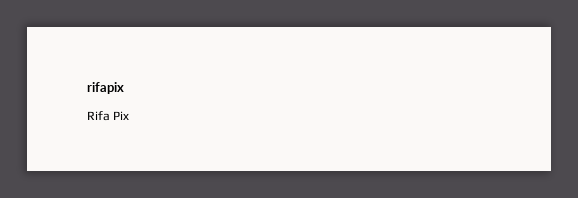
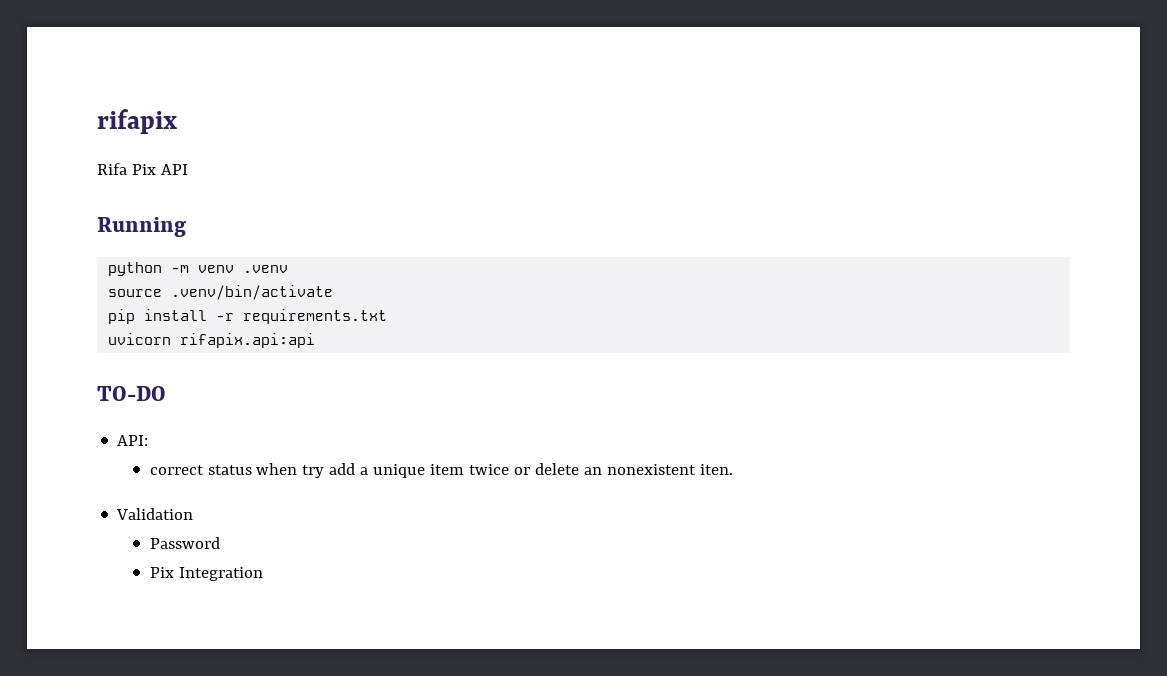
(130, 115) none -> [160,164,188,175] [97,217,186,237] [108,262,289,276] [108,285,334,300] [108,309,388,324] [108,333,316,348] [97,386,166,401] [117,435,149,446] [149,463,734,478] [116,508,194,520] [149,537,220,549] [149,567,263,581] API // Running // python -m venv .venv // source .venv/bin/activate // pip install -r requirements.txt // uvicorn rifapix.api:api // TO-DO // API: // correct status when try add a unique item twice or delete an nonexistent iten. // Validation // Password // Pix Integration

